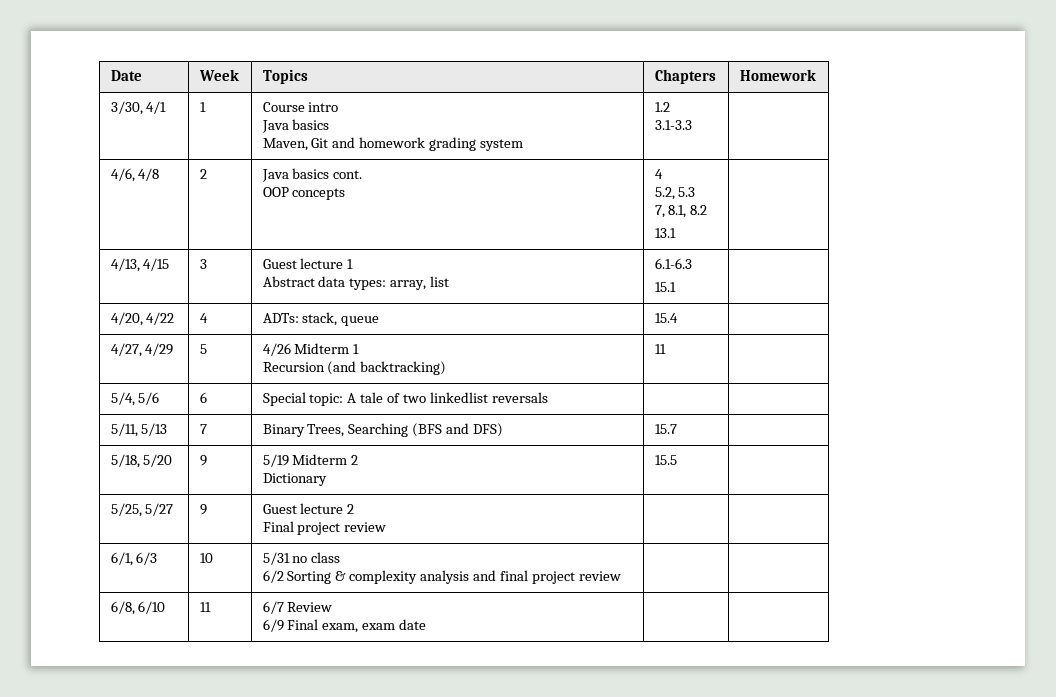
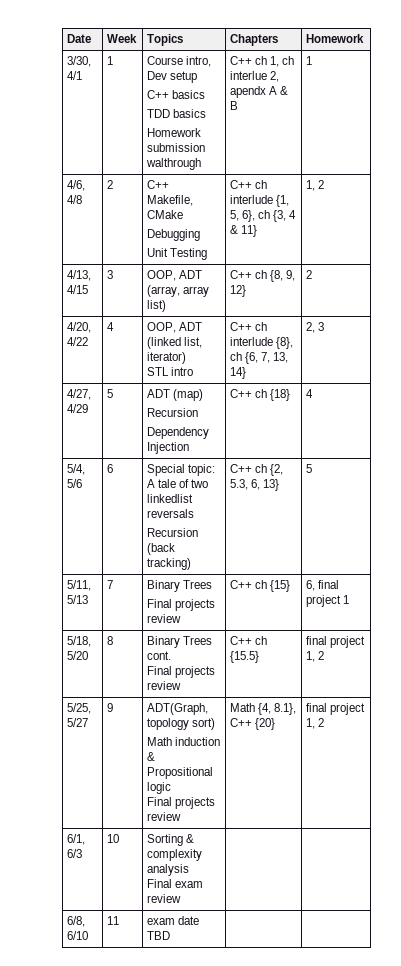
[308,102,339,112] [261,119,330,133] [262,137,524,151] [654,102,670,112] [654,120,692,130] [110,168,160,182] [199,169,207,179] [261,168,363,182] [262,187,346,200] [654,169,663,179] [654,187,696,200] [654,205,708,218] [654,228,676,238] [110,258,170,272] [199,259,207,269] [262,258,354,269] [262,276,450,290] [654,258,692,269] [654,282,676,292] [110,312,175,326] [199,313,208,323] [262,312,380,326] [654,313,678,323] [110,343,174,357] [199,344,207,354] [262,343,360,356] [262,361,447,375] [654,344,666,354] intro // Java basics // Maven, Git and homework grading system | 1.2 // 3.1-3.3 | // 4/6, 4/8 | 2 | Java basics cont. // OOP concepts | 4 // 5.2, 5.3 // 7, 8.1, 8.2 // 13.1 | // 4/13, 4/15 | 3 | Guest lecture 1 // Abstract data types: array, list | 6.1-6.3 // 15.1 | // 4/20, 4/22 | 4 | ADTs: stack, queue | 15.4 | // 4/27, 4/29 | 5 | 4/26 Midterm 1 // Recursion (and backtracking) | 11 | -> [185,56,211,67] [146,71,197,83] [146,90,205,99] [146,109,206,118] [146,128,201,137] [146,143,205,152] [145,158,201,170] [229,56,295,67] [229,71,279,82] [229,86,289,98] [229,101,238,110] [305,56,312,65] [66,180,85,191] [66,195,82,204] [106,180,113,189] [146,180,169,189] [146,195,193,206] [146,210,183,219] [146,229,200,241] [146,248,207,260] [229,180,267,189] [229,195,289,207] [229,210,297,222] [229,225,257,237] [305,180,324,191] [66,270,91,281] [66,285,88,294] [106,270,113,279] [146,270,202,281] [146,285,209,297] [146,300,166,312] [229,270,296,282] [229,285,246,297] [305,270,312,279] [66,322,91,333] [66,337,88,346] [106,322,114,331] [146,322,202,333] [146,337,202,349] [146,352,186,364] [146,367,193,376] [229,322,267,331] [229,337,293,349] [229,352,289,364] [229,367,246,379] [305,322,324,333] [66,389,91,400] [66,404,88,413] [106,389,113,398] [146,389,203,401] [146,408,198,417] [146,427,209,439] [146,442,189,454] [229,389,291,401] [305,389,313,398] intro, Dev setup // C++ basics // TDD basics // Homework submission walthrough | C++ ch 1, ch interlue 2, apendx A & B | 1 // 4/6, 4/8 | 2 | C++ // Makefile, CMake // Debugging // Unit Testing | C++ ch interlude {1, 5, 6}, ch {3, 4 & 11} | 1, 2 // 4/13, 4/15 | 3 | OOP, ADT (array, array list) | C++ ch {8, 9, 12} | 2 // 4/20, 4/22 | 4 | OOP, ADT (linked list, iterator) // STL intro | C++ ch interlude {8}, ch {6, 7, 13, 14} | 2, 3 // 4/27, 4/29 | 5 | ADT (map) // Recursion // Dependency Injection | C++ ch {18} | 4
[110,423,168,437] [199,424,207,434] [262,423,504,437] [654,424,677,434] [110,454,173,468] [199,455,207,466] [262,454,359,467] [262,473,327,486] [654,455,677,465] | | // 5/11, 5/13 | 7 | Binary Trees, Searching (BFS and DFS) | 15.7 | // 5/18, 5/20 | 9 | 5/19 Midterm 2 // Dictionary | 15.5 | -> [146,528,198,537] [146,543,175,555] [146,558,191,570] [229,464,284,476] [229,479,280,491] [305,464,312,473] [66,580,91,591] [66,595,88,604] [106,580,113,589] [146,580,212,592] [146,599,215,611] [146,614,181,623] [229,580,291,592] [305,580,339,591] [305,595,349,607] [66,636,91,647] [66,651,88,660] [106,636,113,645] [146,636,212,648] [146,651,171,660] [146,666,215,678] [146,681,181,690] [229,636,267,645] [229,651,259,663] [305,636,365,648] [305,651,324,662] // Recursion (back tracking) | C++ ch {2, 5.3, 6, 13} | 5 // 5/11, 5/13 | 7 | Binary Trees // Final projects review | C++ ch {15} | 6, final project 1 // 5/18, 5/20 | 8 | Binary Trees cont. // Final projects review | C++ ch {15.5} | final project 1, 2
[262,503,355,514] [262,521,387,535] Guest lecture 2 // Final project review | | -> [146,703,208,715] [146,718,215,730] [146,737,220,746] [146,752,155,761] [146,767,213,779] [146,782,171,794] [146,797,215,809] [146,812,181,821] [229,703,297,715] [229,718,275,730] [305,703,365,715] [305,718,324,729] ADT(Graph, topology sort) // Math induction & Propositional logic // Final projects review | Math {4, 8.1}, C++ {20} | final project 1, 2
[262,552,341,565] [262,570,284,583] 5/31 no class // 6/2 -> (119, 838) none
[473,570,575,584] and final project -> [146,879,203,888] // Final exam
[262,601,333,614] [262,619,359,633] 6/7 Review // 6/9 Final exam, -> (119, 920) none
(427, 624) none -> [146,931,170,940] TBD

